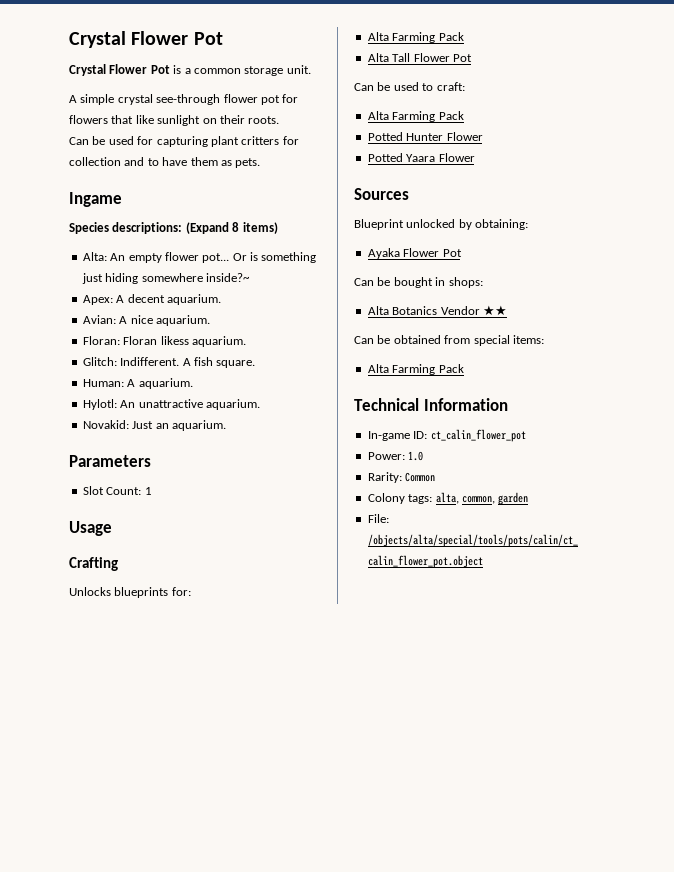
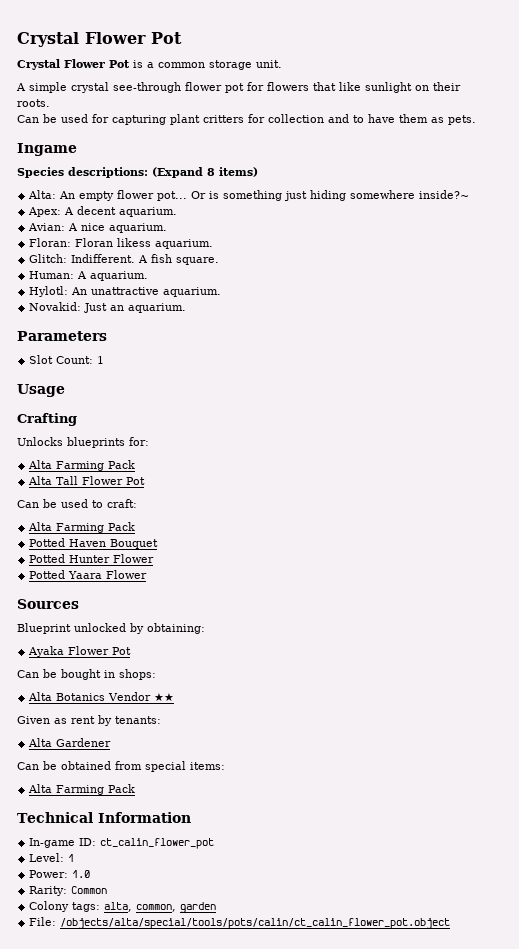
(464, 115) none -> [29,538,159,549] // Potted Haven Bouquet
(507, 310) none -> [17,715,161,726] [28,738,112,747] // Given as rent by tenants: // Alta Gardener
(526, 435) none -> [29,853,75,862] // Level: 1

